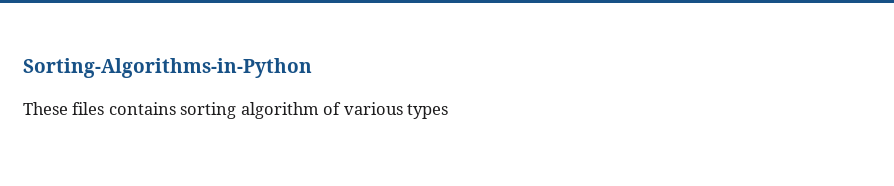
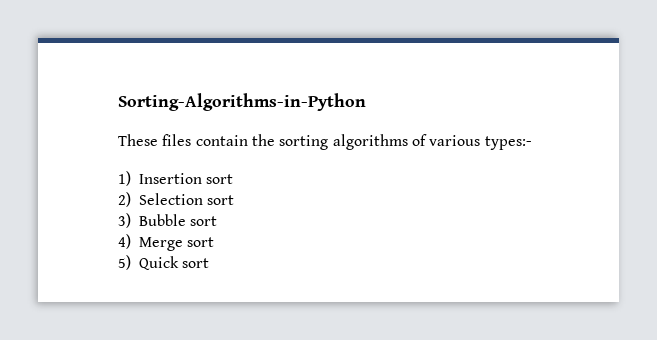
[108,102,449,119] contains sorting algorithm of various types -> [195,134,532,150] [118,171,234,186] [118,192,235,207] [118,213,218,228] [118,234,215,251] [118,255,210,270] contain the sorting algorithms of various types:- // 1) Insertion sort // 2) Selection sort // 3) Bubble sort // 4) Merge sort // 5) Quick sort

